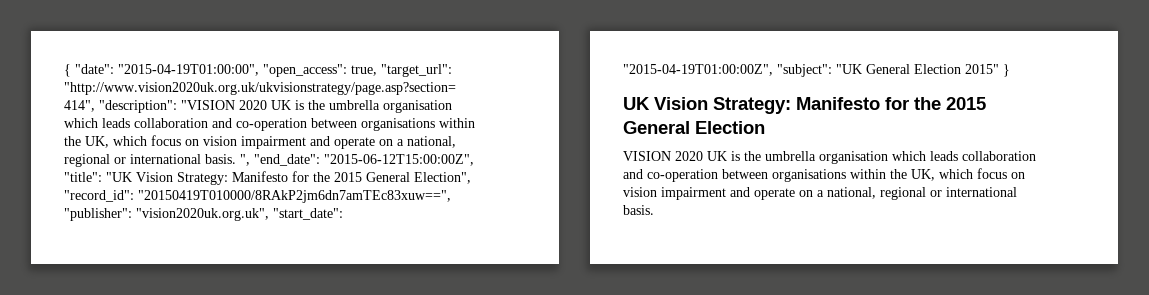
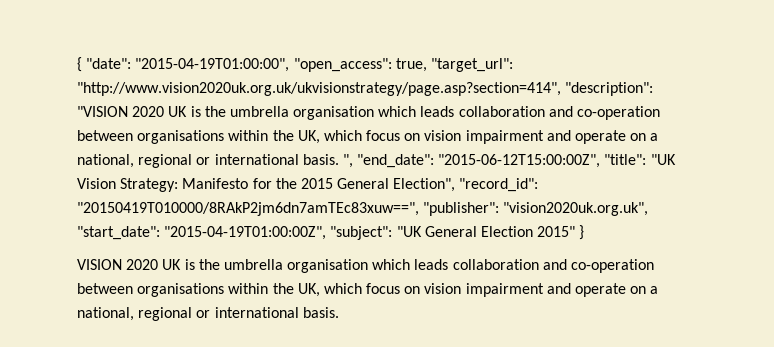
[623,97,986,114] [623,121,765,134] // UK Vision Strategy: Manifesto for the 2015 General Election -> (585, 232) none

